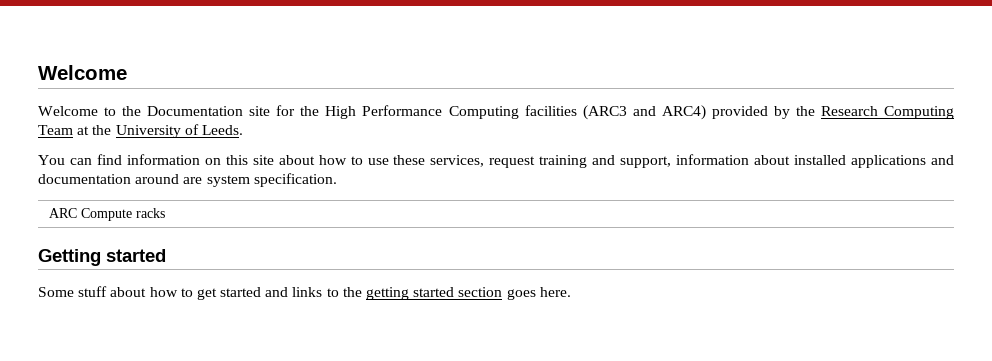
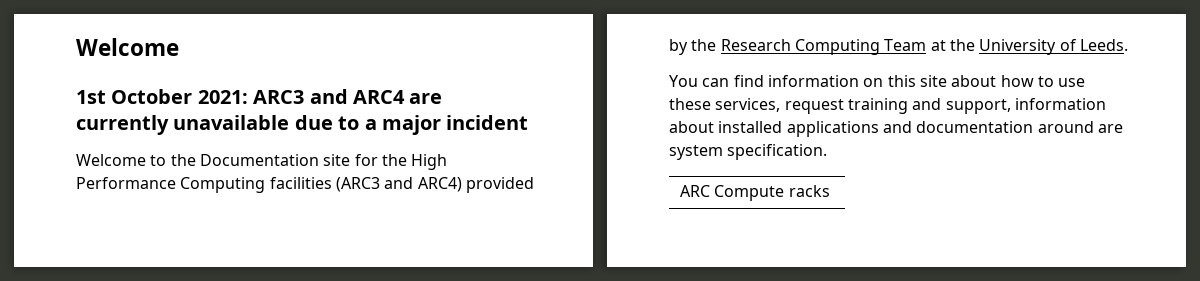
[38,65,127,80] Welcome -> [76,38,179,56] [76,89,443,104] [76,115,529,135] Welcome // 1st October 2021: ARC3 and ARC4 are currently unavailable due to a major incident
[38,249,166,266] [38,286,571,300] // Getting started // Some stuff about how to get started and links to the getting started section goes here. -> (830, 191) none

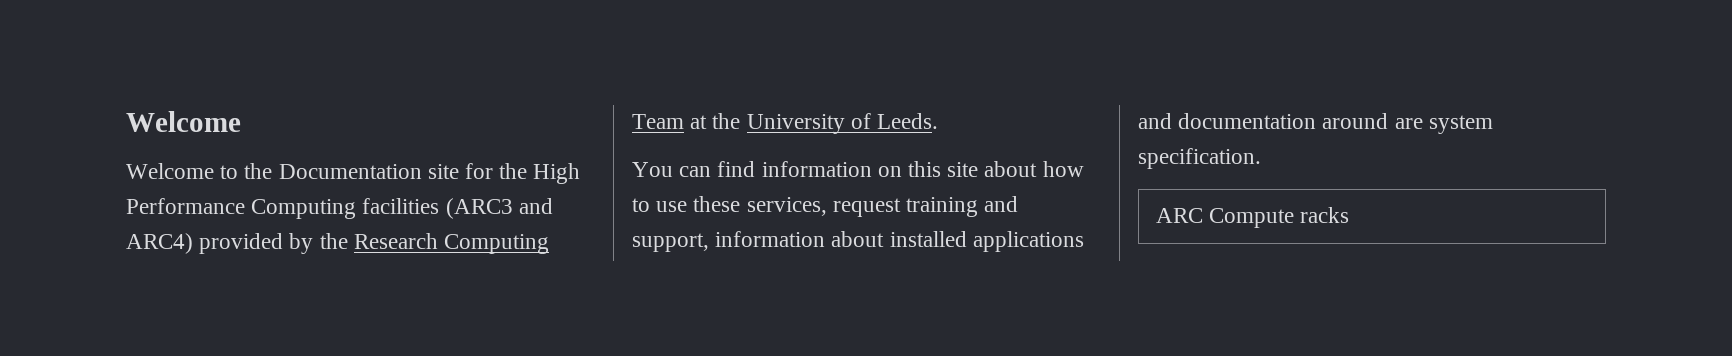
[76,38,179,56] [76,89,443,104] [76,115,529,135] Welcome // 1st October 2021: ARC3 and ARC4 are currently unavailable due to a major incident -> [126,111,241,132] Welcome

